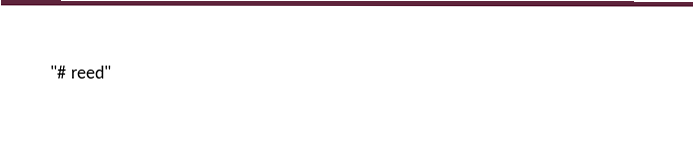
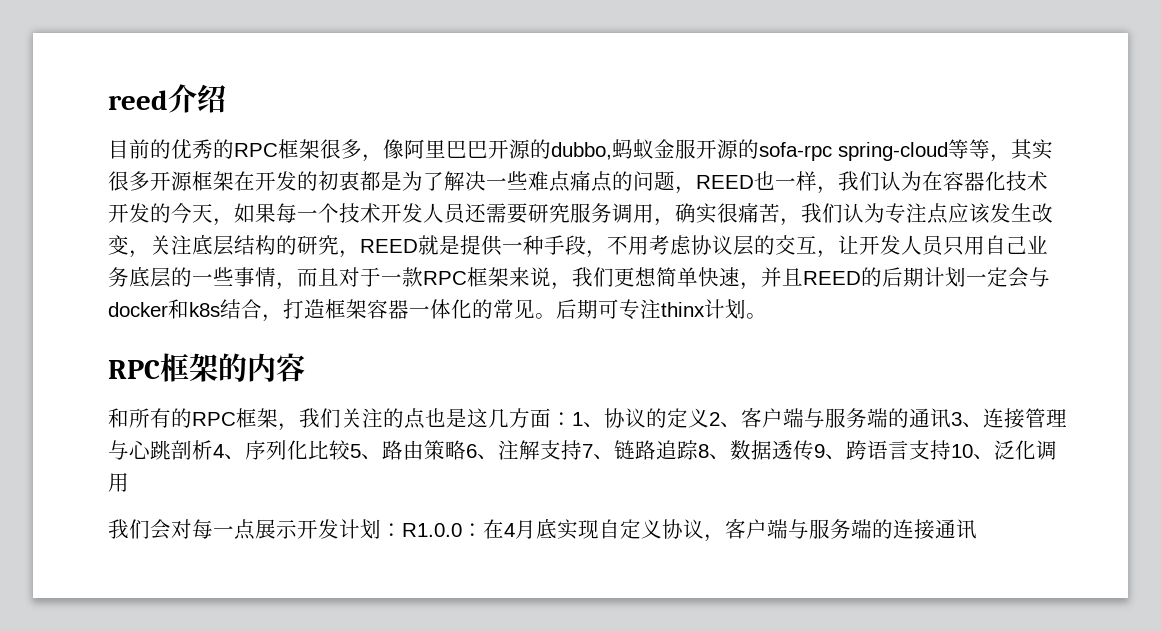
[50,65,112,79] "# reed" -> [108,84,226,113] [108,139,1053,162] [108,171,1048,194] [108,203,1053,226] [108,235,1048,258] [108,267,1050,290] [108,299,767,322] [108,353,305,382] [108,408,1067,431] [108,440,1057,460] [108,473,129,492] [108,519,977,542] reed介绍 // 目前的优秀的RPC框架很多，像阿里巴巴开源的dubbo,蚂蚁金服开源的sofa-rpc spring-cloud等等，其实很多开源框架在开发的初衷都是为了解决一些难点痛点的问题，REED也一样，我们认为在容器化技术开发的今天，如果每一个技术开发人员还需要研究服务调用，确实很痛苦，我们认为专注点应该发生改变，关注底层结构的研究，REED就是提供一种手段，不用考虑协议层的交互，让开发人员只用自己业务底层的一些事情，而且对于一款RPC框架来说，我们更想简单快速，并且REED的后期计划一定会与docker和k8s结合，打造框架容器一体化的常见。后期可专注thinx计划。 // RPC框架的内容 // 和所有的RPC框架，我们关注的点也是这几方面：1、协议的定义2、客户端与服务端的通讯3、连接管理与心跳剖析4、序列化比较5、路由策略6、注解支持7、链路追踪8、数据透传9、跨语言支持10、泛化调用 // 我们会对每一点展示开发计划：R1.0.0：在4月底实现自定义协议，客户端与服务端的连接通讯

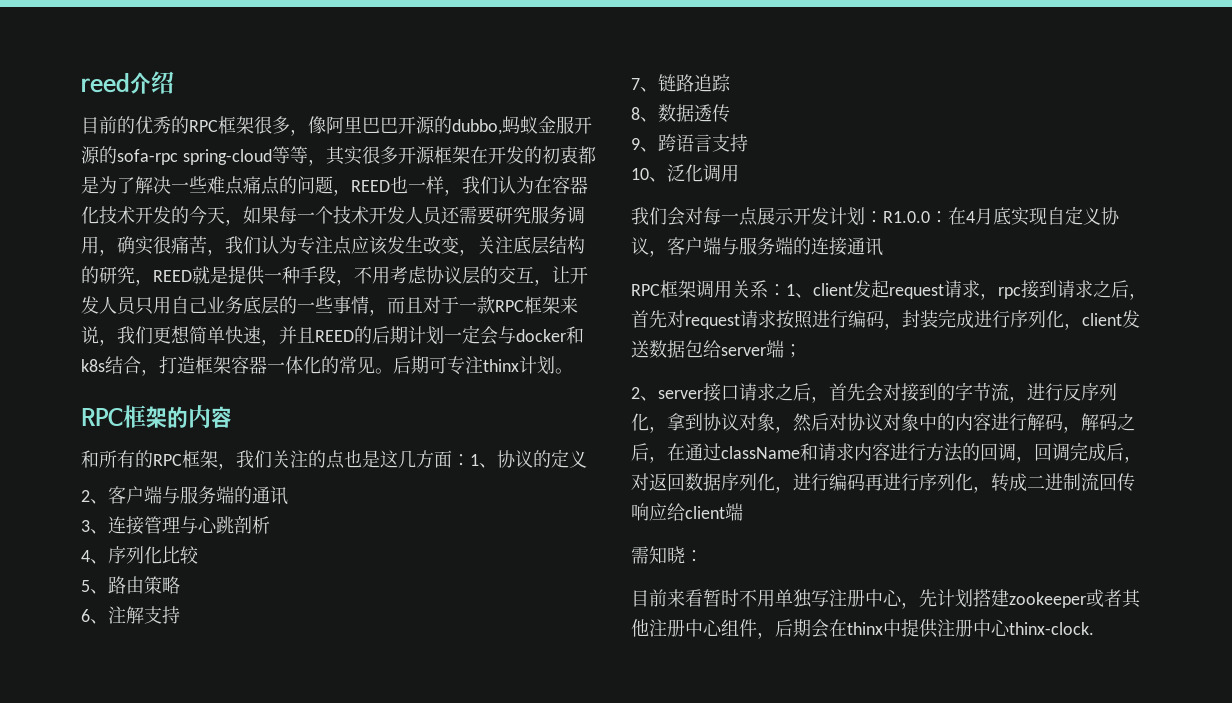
(709, 418) none -> (587, 459) //
(951, 418) none -> (288, 495) //
(213, 450) none -> (270, 525) //
(350, 450) none -> (199, 555) //
(466, 450) none -> (180, 585) //
(582, 450) none -> (180, 615) //
(698, 450) none -> (731, 83) //
(814, 450) none -> (730, 113) //
(951, 450) none -> (748, 143) //
(977, 529) none -> [631,280,1147,300] [631,309,1140,330] [631,340,802,358] [631,382,1117,403] [631,413,1135,433] [631,442,1142,463] [631,473,1135,493] [631,503,743,521] [631,546,703,564] [631,589,1141,609] [631,619,1094,639] // RPC框架调用关系：1、client发起request请求，rpc接到请求之后，首先对request请求按照进行编码，封装完成进行序列化，client发送数据包给server端； // 2、server接口请求之后，首先会对接到的字节流，进行反序列化，拿到协议对象，然后对协议对象中的内容进行解码，解码之后，在通过className和请求内容进行方法的回调，回调完成后，对返回数据序列化，进行编码再进行序列化，转成二进制流回传响应给client端 // 需知晓： // 目前来看暂时不用单独写注册中心，先计划搭建zookeeper或者其他注册中心组件，后期会在thinx中提供注册中心thinx-clock.

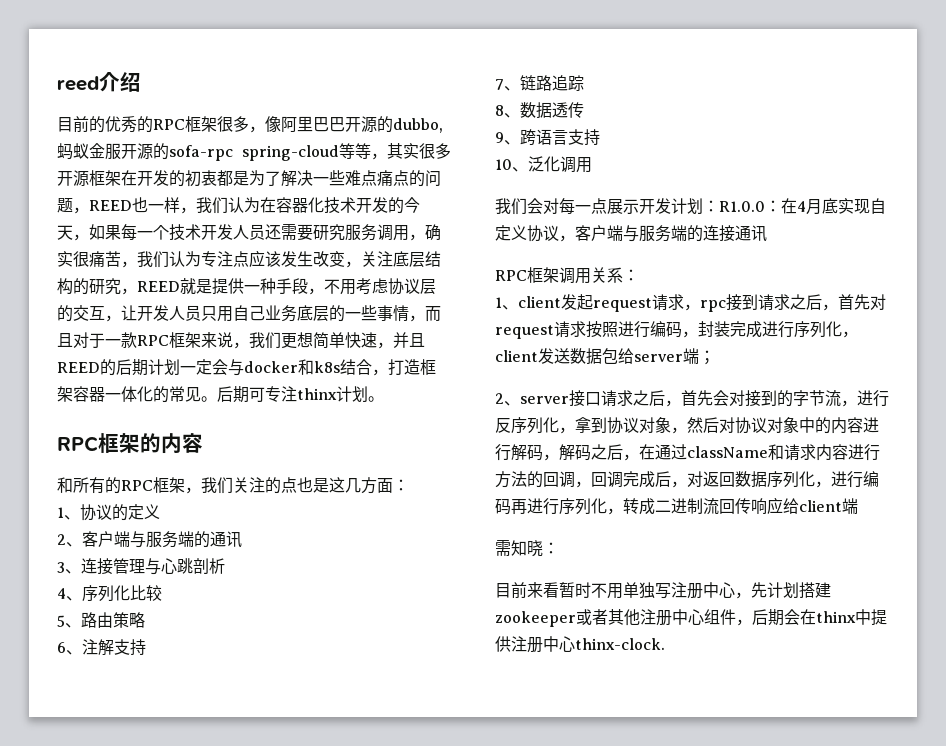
(470, 460) none -> (409, 485) //
(786, 290) none -> (639, 275) //

